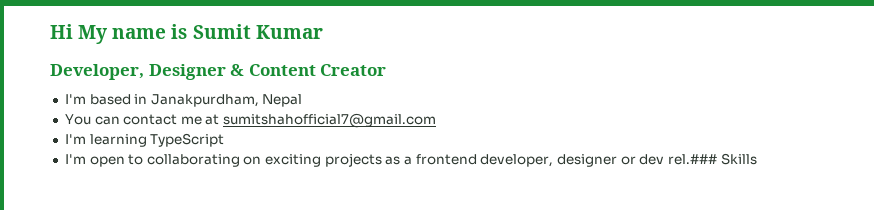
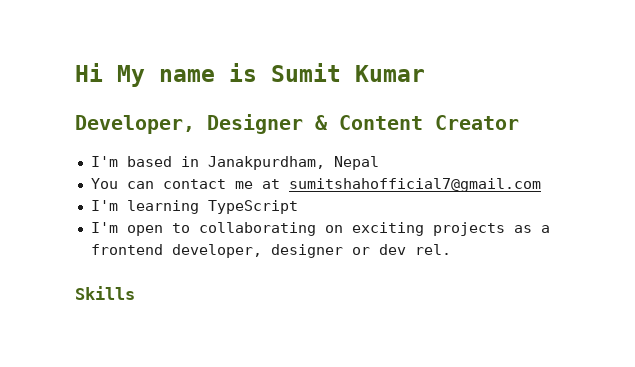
[667,154,717,165] rel.### -> [414,244,451,255] rel. //

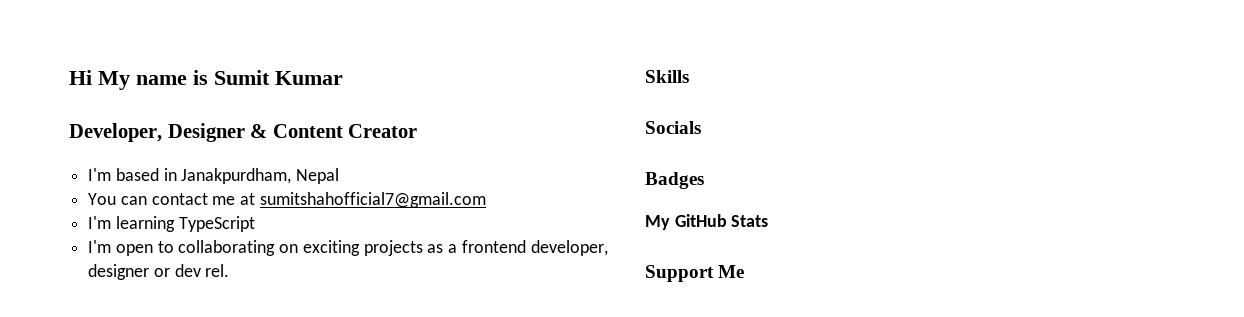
(135, 293) none -> [645,121,701,134] [645,172,704,189] [645,214,769,230] [645,265,745,282] // Socials // Badges // My GitHub Stats // Support Me

